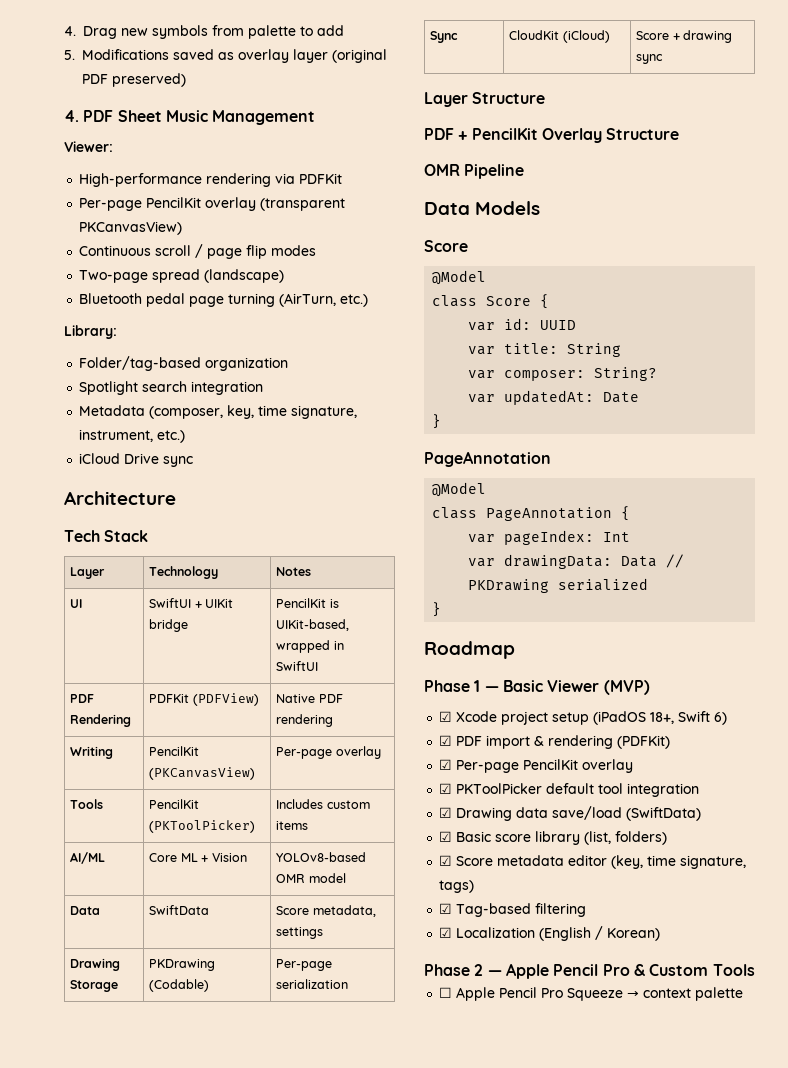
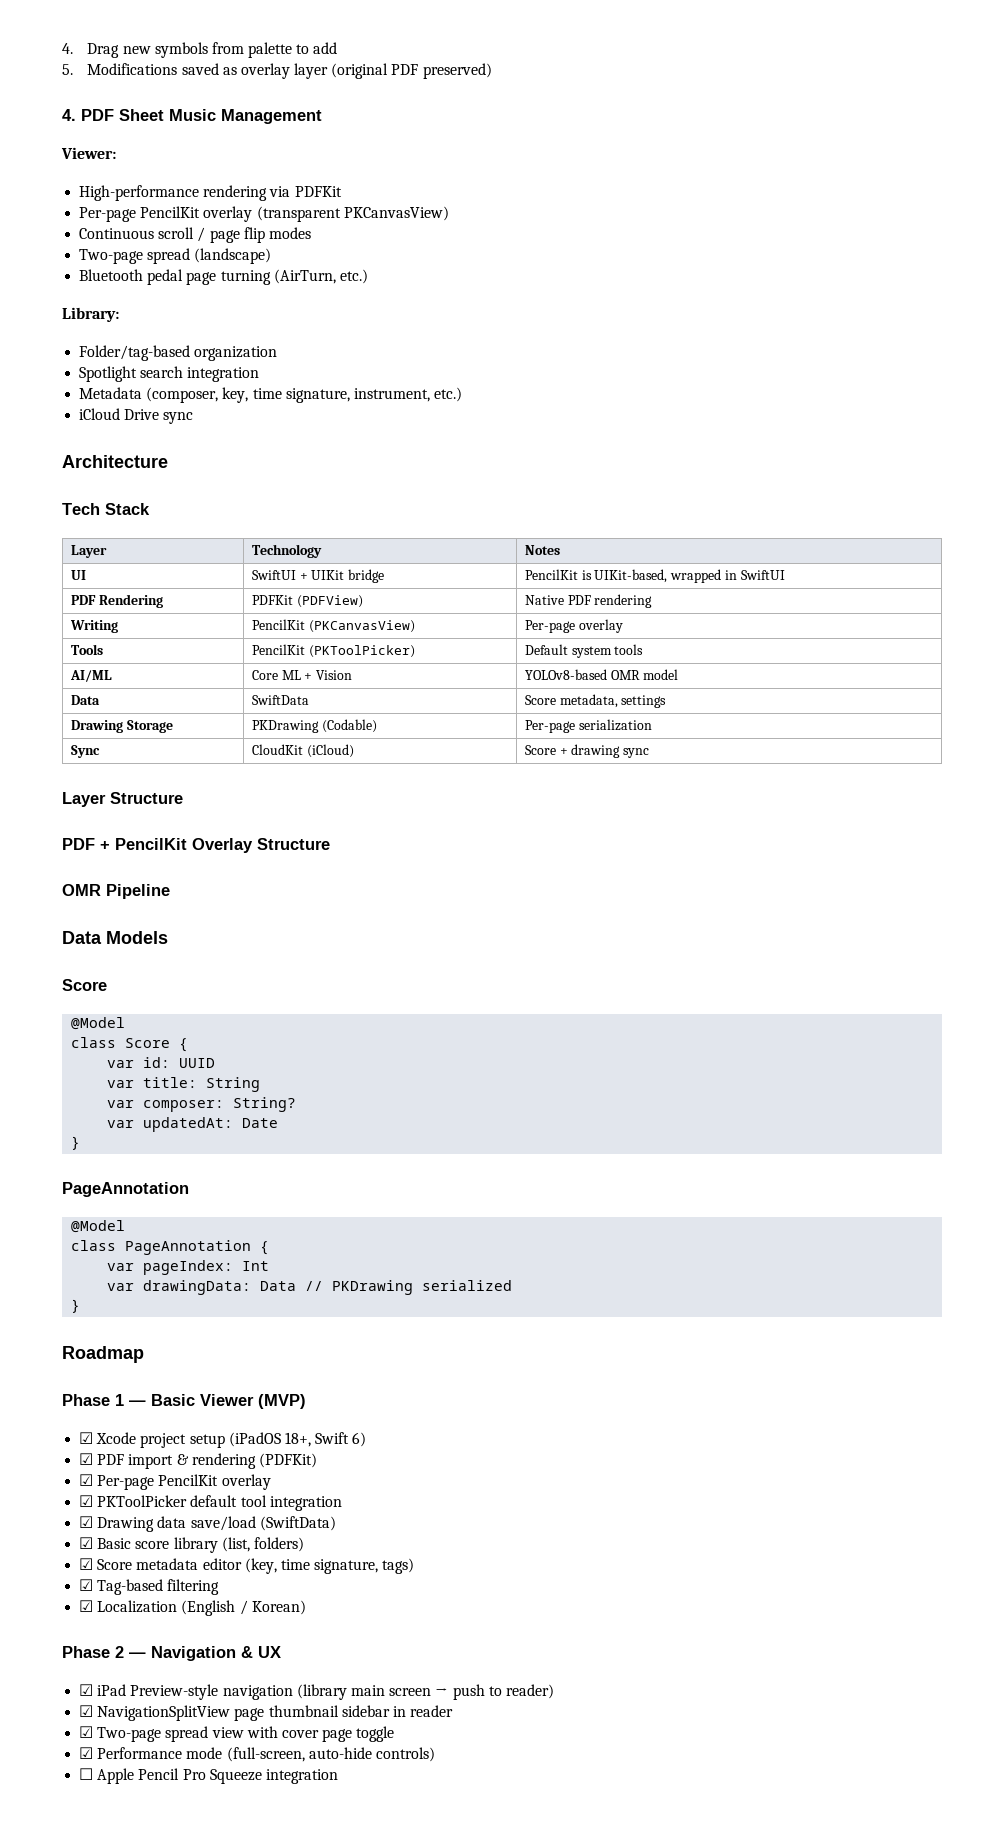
[276,799,370,809] [276,821,309,830] Includes custom items -> [524,644,644,658] Default system tools
[505,963,755,979] Apple Pencil Pro & Custom Tools -> [151,1646,281,1661] [79,1684,554,1700] [79,1705,454,1721] [79,1726,395,1742] [79,1747,435,1762] Navigation & UX // ☑ iPad Preview-style navigation (library main screen → push to reader) // ☑ NavigationSplitView page thumbnail sidebar in reader // ☑ Two-page spread view with cover page toggle // ☑ Performance mode (full-screen, auto-hide controls)
[627,987,744,1001] → context palette -> [265,1769,338,1784] integration

